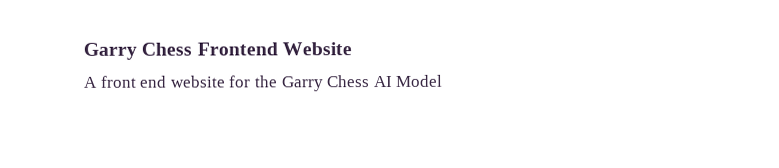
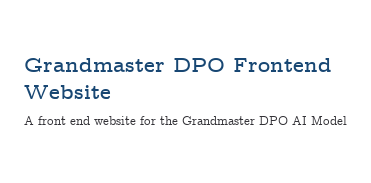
[83,42,193,60] Garry Chess -> [24,58,225,72] Grandmaster DPO
[280,75,371,92] Garry Chess -> [182,116,288,125] Grandmaster DPO

